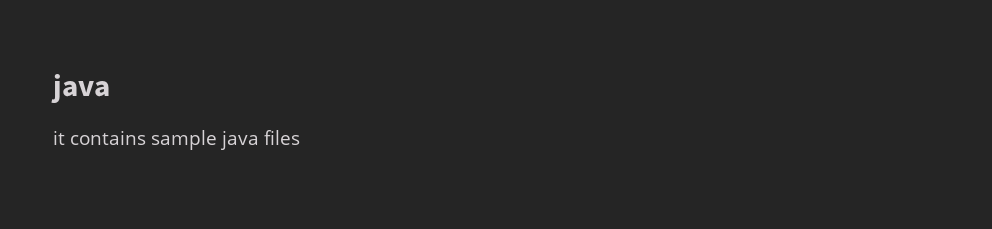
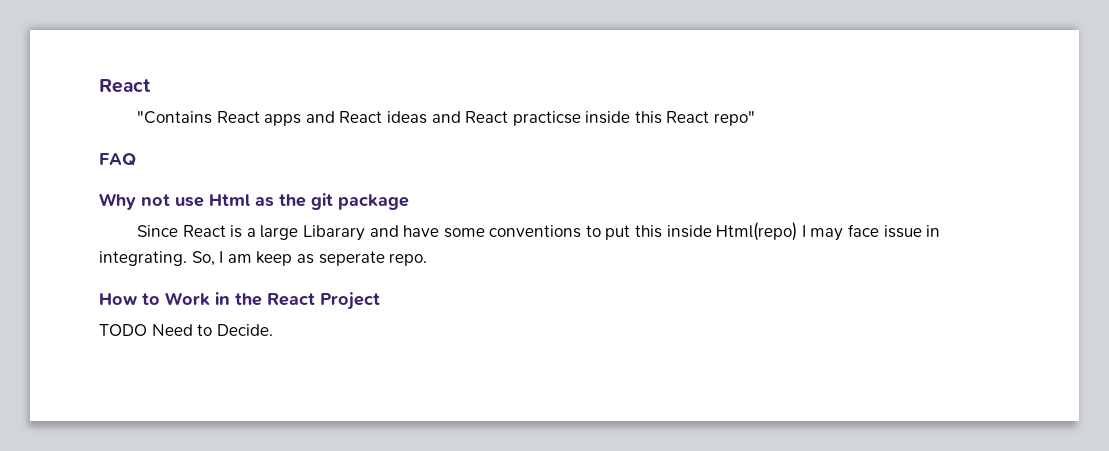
[51,74,110,103] [53,130,300,150] java // it contains sample java files -> [99,79,151,93] [136,111,756,126] [99,153,136,166] [99,193,409,210] [136,222,941,241] [99,251,428,266] [99,292,380,310] [99,324,273,336] React // "Contains React apps and React ideas and React practicse inside this React repo" // FAQ // Why not use Html as the git package // Since React is a large Libarary and have some conventions to put this inside Html(repo) I may face issue in integrating. So, I am keep as seperate repo. // How to Work in the React Project // TODO Need to Decide.

